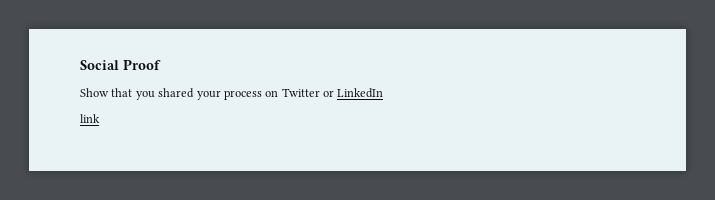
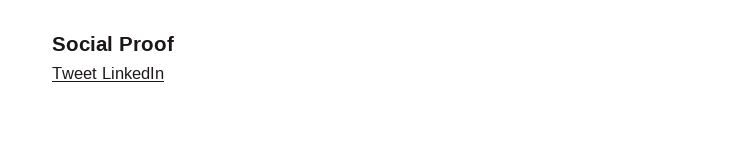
[80,88,334,100] Show that you shared your process on Twitter or -> [52,67,97,79] Tweet
[80,114,100,123] // link -> (164, 73) none

